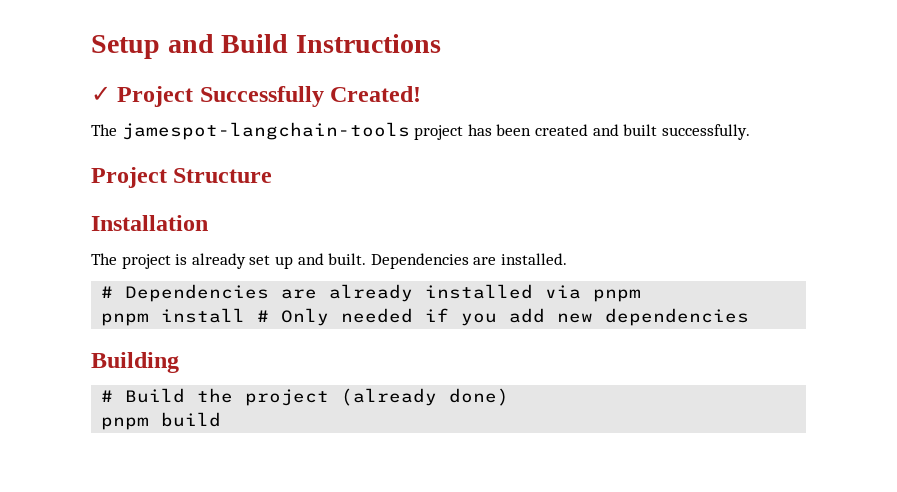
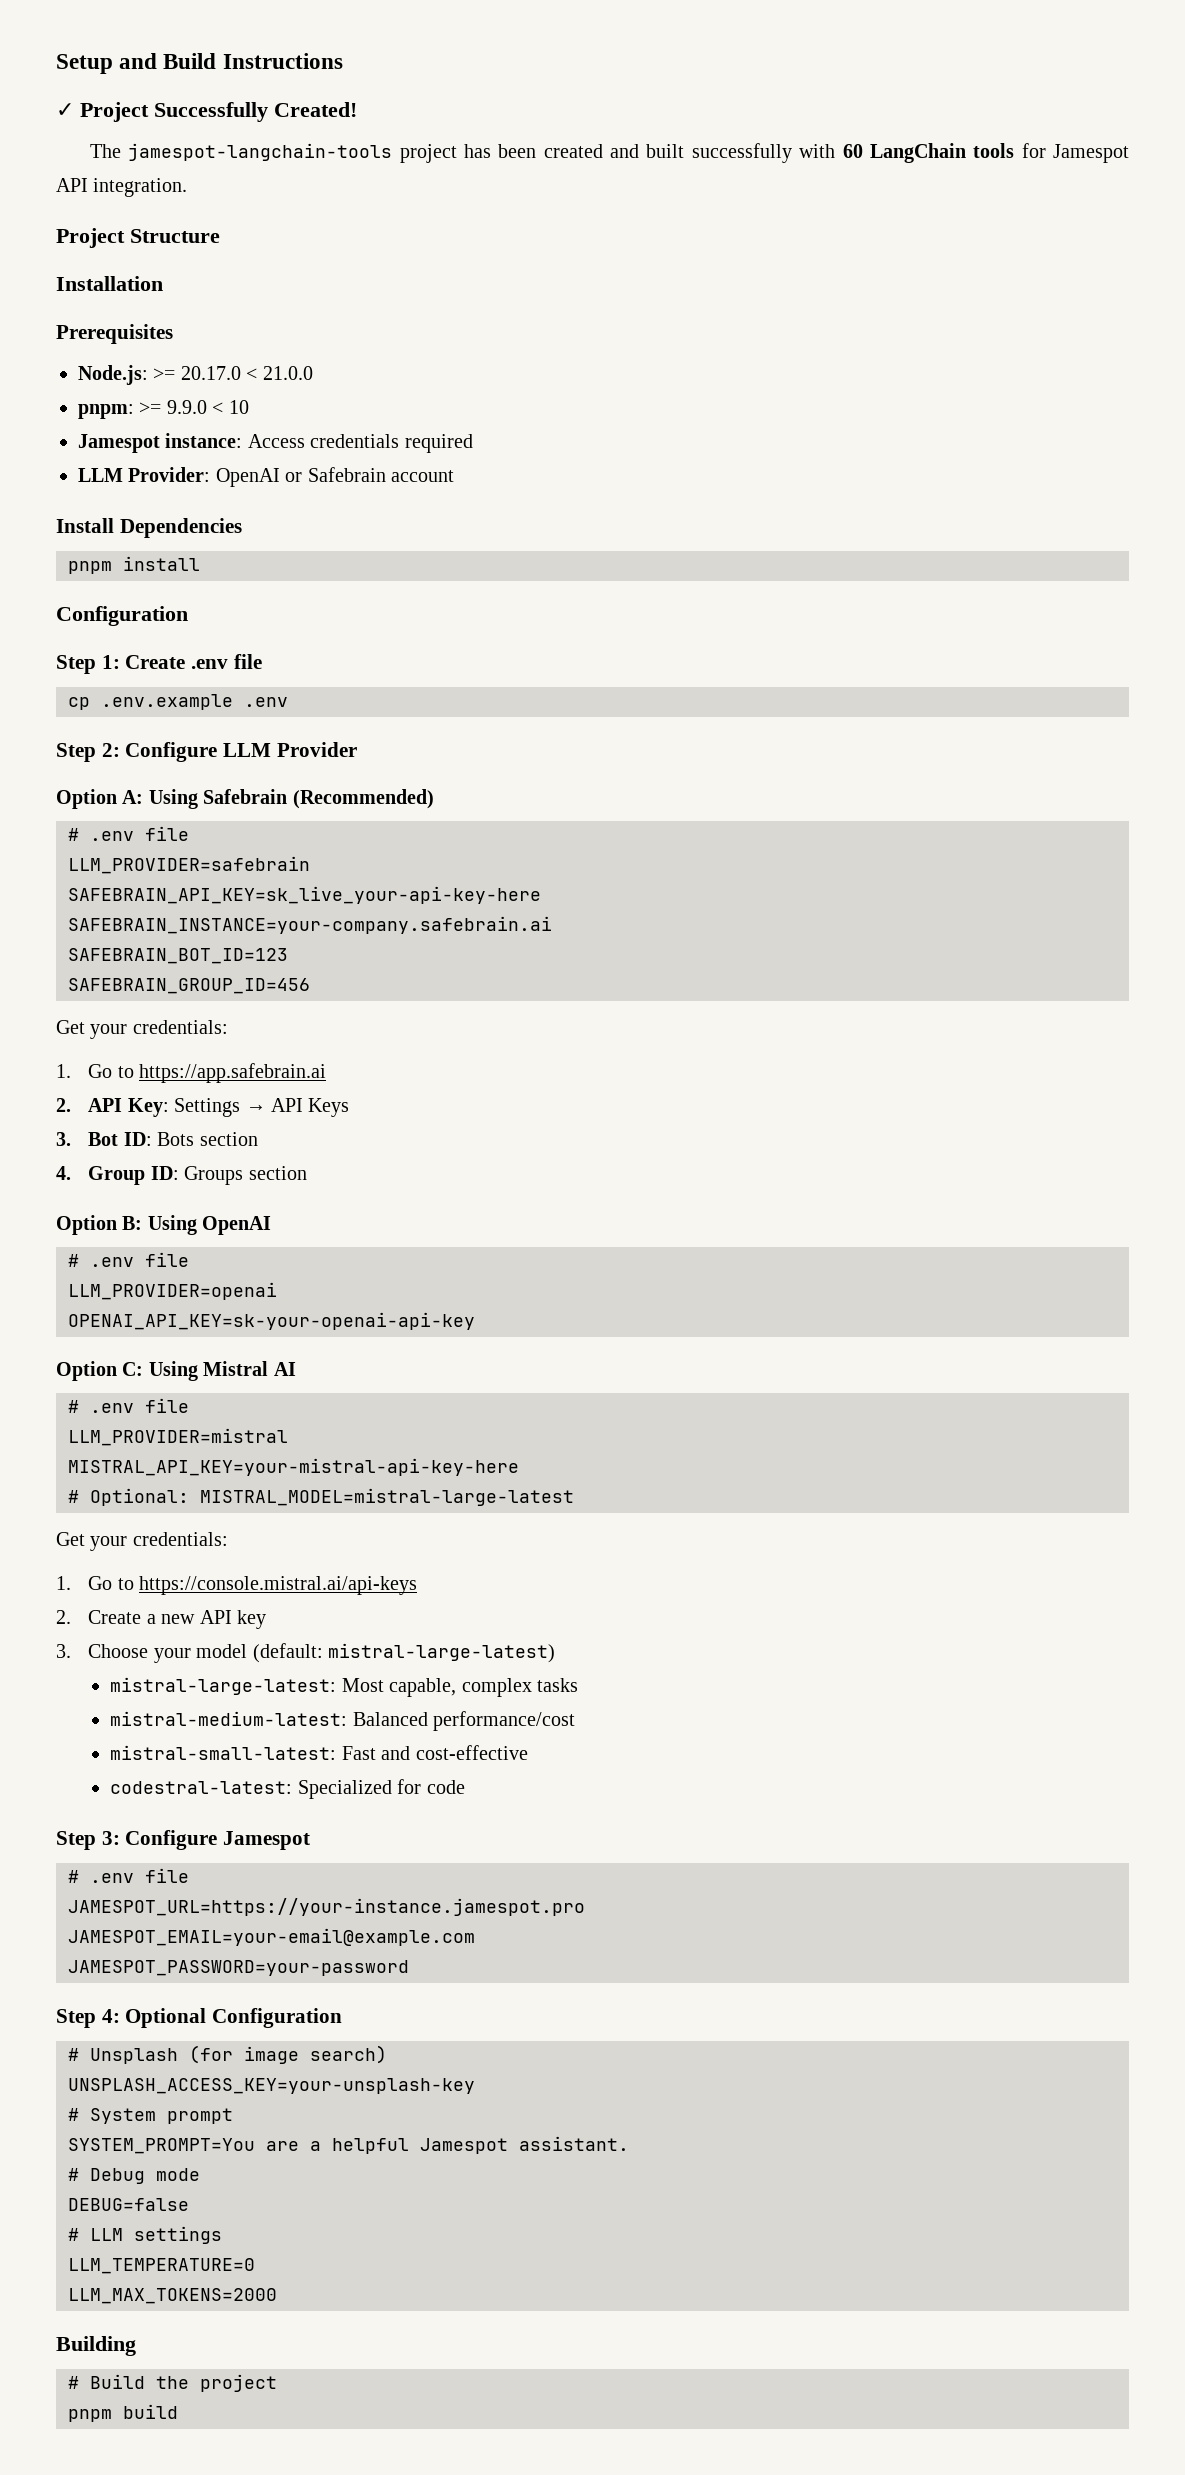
[661,124,750,140] [91,167,273,188] [91,215,208,231] [91,253,567,269] [101,284,642,302] [101,308,750,326] successfully. // Project Structure // Installation // The project is already set up and built. Dependencies are installed. // # Dependencies are already installed via pnpm // pnpm install # Only needed if you add new dependencies -> [691,143,1130,163] [56,178,188,197] [56,228,220,248] [56,276,163,291] [56,324,173,344] [78,365,313,385] [78,400,249,419] [78,433,473,453] [78,467,454,487] [56,518,242,538] [68,556,200,574] [56,606,188,626] [56,654,262,674] [68,694,288,710] [56,742,357,762] [56,789,434,809] [68,826,189,841] [68,856,310,874] [68,886,541,904] [68,916,552,934] [68,948,288,964] [68,978,310,994] [56,1020,228,1039] [56,1063,327,1083] [56,1098,350,1117] [56,1132,258,1146] [56,1166,307,1185] [56,1215,272,1235] [68,1252,189,1267] [68,1282,277,1300] [68,1312,475,1330] [56,1361,296,1381] [68,1398,189,1413] [68,1428,288,1446] [68,1458,519,1476] [68,1488,574,1506] [56,1532,228,1551] [56,1576,418,1595] [56,1610,266,1629] [56,1643,555,1663] [110,1677,578,1697] [110,1711,576,1731] [110,1745,528,1760] [110,1779,465,1799] [56,1830,311,1850] [68,1868,189,1883] [68,1898,585,1916] [68,1928,475,1946] [68,1960,409,1976] [56,2008,343,2028] [68,2045,387,2064] [68,2078,475,2094] [68,2108,233,2124] [68,2136,629,2154] [68,2168,200,2184] [68,2198,189,2211] [68,2226,222,2244] [68,2258,255,2274] [68,2288,277,2304] successfully with 60 LangChain tools for Jamespot API integration. // Project Structure // Installation // Prerequisites // Node.js: >= 20.17.0 < 21.0.0 // pnpm: >= 9.9.0 < 10 // Jamespot instance: Access credentials required // LLM Provider: OpenAI or Safebrain account // Install Dependencies // pnpm install // Configuration // Step 1: Create .env file // cp .env.example .env // Step 2: Configure LLM Provider // Option A: Using Safebrain (Recommended) // # .env file // LLM_PROVIDER=safebrain // SAFEBRAIN_API_KEY=sk_live_your-api-key-here // SAFEBRAIN_INSTANCE=your-company.safebrain.ai // SAFEBRAIN_BOT_ID=123 // SAFEBRAIN_GROUP_ID=456 // Get your credentials: // 1. Go to https://app.safebrain.ai // 2. API Key: Settings → API Keys // 3. Bot ID: Bots section // 4. Group ID: Groups section // Option B: Using OpenAI // # .env file // LLM_PROVIDER=openai // OPENAI_API_KEY=sk-your-openai-api-key // Option C: Using Mistral AI // # .env file // LLM_PROVIDER=mistral // MISTRAL_API_KEY=your-mistral-api-key-here // # Optional: MISTRAL_MODEL=mistral-large-latest // Get your credentials: // 1. Go to https://console.mistral.ai/api-keys // 2. Create a new API key // 3. Choose your model (default: mistral-large-latest) // mistral-large-latest: Most capable, complex tasks // mistral-medium-latest: Balanced performance/cost // mistral-small-latest: Fast and cost-effective // codestral-latest: Specialized for code // Step 3: Configure Jamespot // # .env file // JAMESPOT_URL=https://your-instance.jamespot.pro // JAMESPOT_EMAIL=your-email@example.com // JAMESPOT_PASSWORD=your-password // Step 4: Optional Configuration // # Unsplash (for image search) // UNSPLASH_ACCESS_KEY=your-unsplash-key // # System prompt // SYSTEM_PROMPT=You are a helpful Jamespot assistant. // # Debug mode // DEBUG=false // # LLM settings // LLM_TEMPERATURE=0 // LLM_MAX_TOKENS=2000
[341,388,510,406] (already done) -> (277, 2383) none

